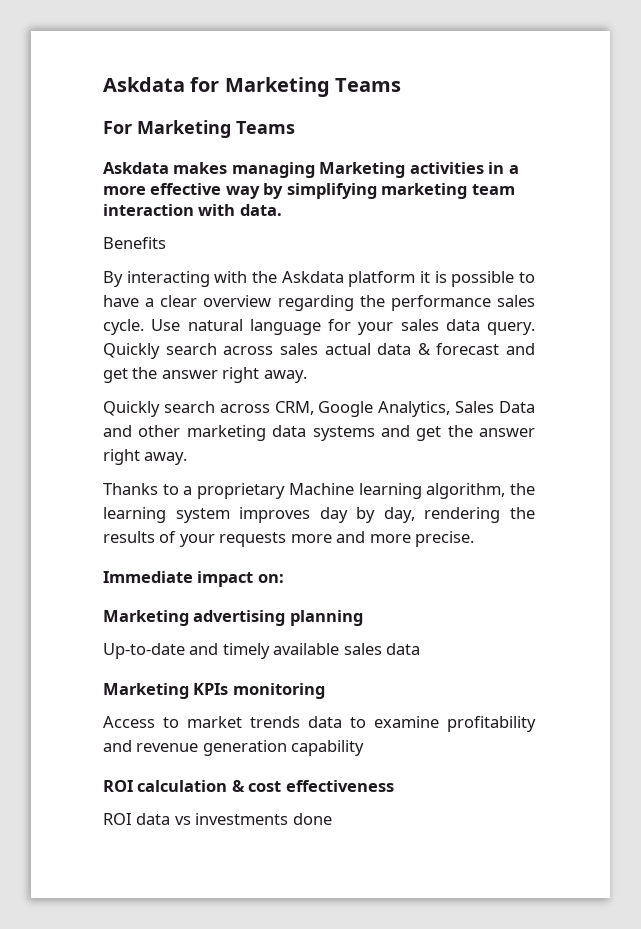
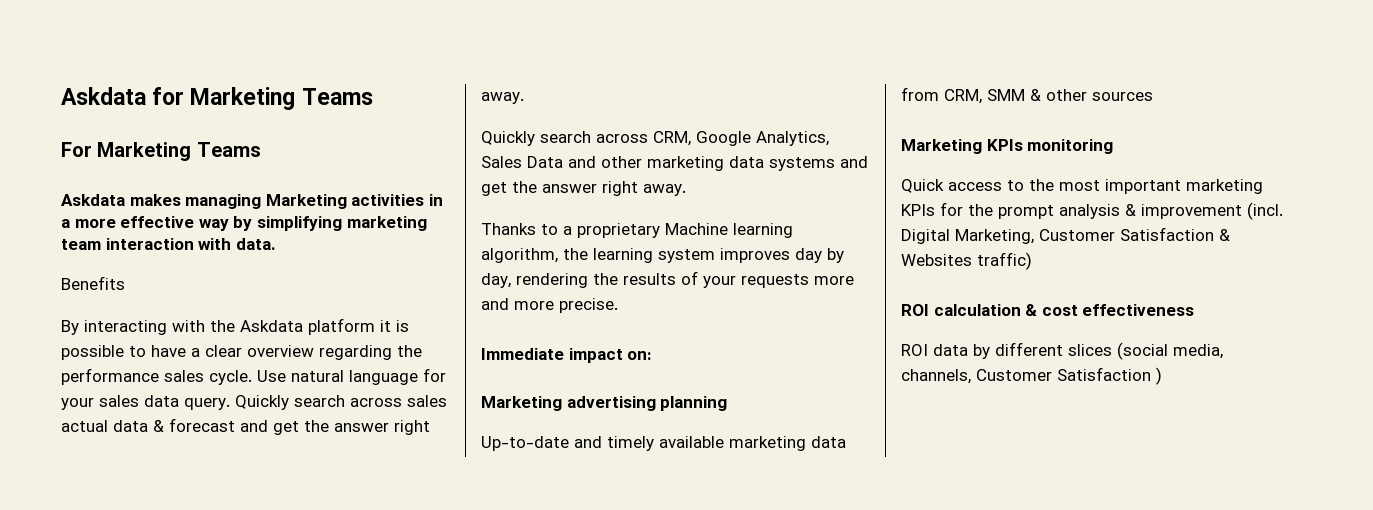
[343,643,421,655] [103,683,325,699] [103,716,536,732] [103,740,365,756] sales data // Marketing KPIs monitoring // Access to market trends data to examine profitability and revenue generation capability -> [729,436,846,451] [901,87,1153,104] [901,139,1114,154] [901,179,1263,194] [901,202,1283,220] [901,227,1230,244] [901,252,1032,270] marketing data from CRM, SMM & other sources // Marketing KPIs monitoring // Quick access to the most important marketing KPIs for the prompt analysis & improvement (incl. Digital Marketing, Customer Satisfaction & Websites traffic)
[174,813,332,825] vs investments done -> [973,342,1223,360] [901,367,1162,385] by different slices (social media, channels, Customer Satisfaction )

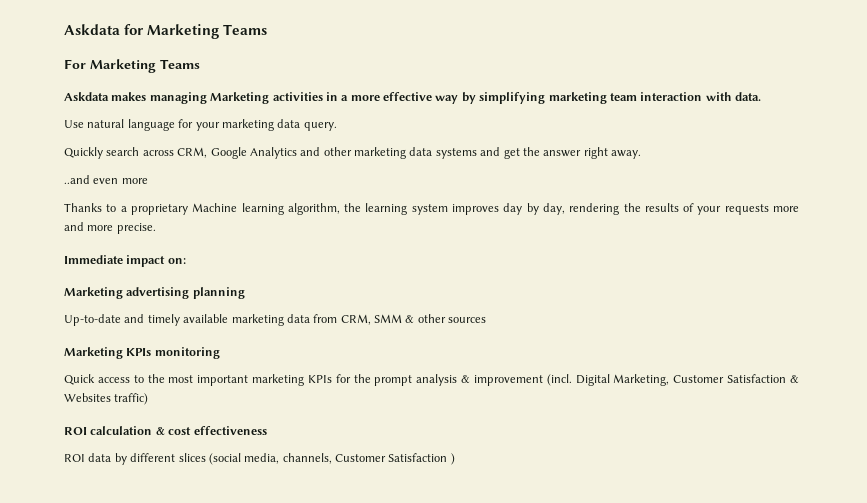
[61,276,125,290] [61,318,409,335] [61,345,422,360] [61,368,252,385] Benefits // By interacting with the Askdata platform it is possible to have a clear overview regarding the performance sales cycle. -> (761, 96) none
[99,395,139,407] sales -> [221,119,274,131] marketing
[235,395,447,410] [61,418,430,435] [481,92,524,104] Quickly search across sales actual data & forecast and get the answer right away. -> (337, 126) none
[756,131,829,146] [481,156,563,168] Analytics, Sales Data -> [249,147,297,159] Analytics
(686, 190) none -> [64,175,148,184] // ..and even more

